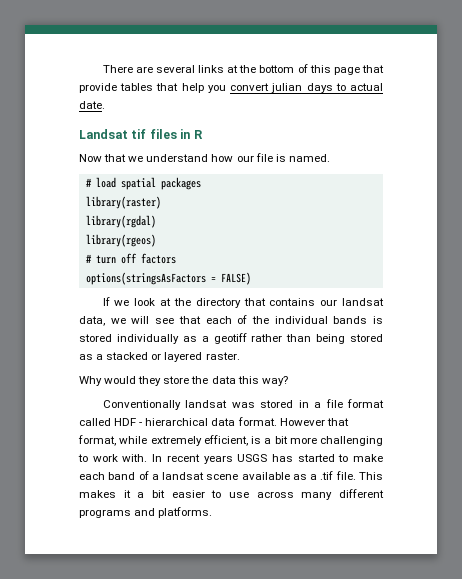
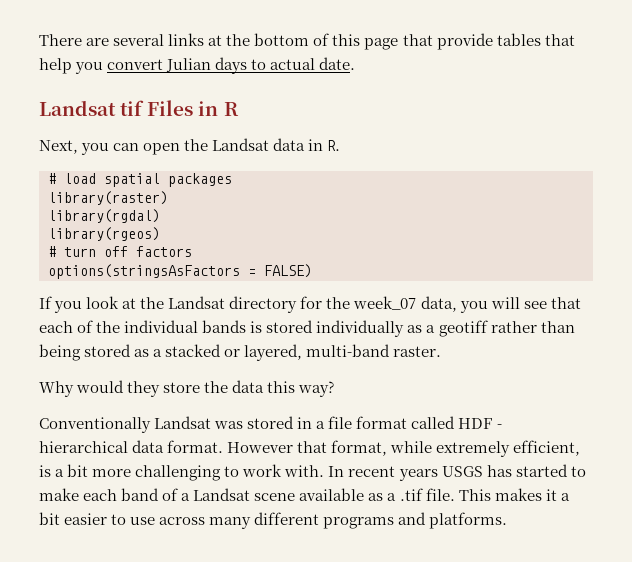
[271,83,303,93] julian -> [166,58,212,72] Julian
[149,129,177,139] files -> [147,100,194,116] Files
[79,153,330,162] Now that we understand how our file is named. -> [39,138,341,155] Next, you can open the Landsat data in R.
[114,300,130,306] we -> [54,301,83,313] you
[195,298,384,308] [79,316,126,326] directory that contains our landsat data, we -> [168,296,488,313] Landsat directory for the week_07 data, you
[164,352,203,362] layered -> [244,344,391,361] layered, multi-band
[185,400,228,408] landsat -> [154,416,212,429] Landsat
[162,472,205,480] landsat -> [193,488,251,501] Landsat

